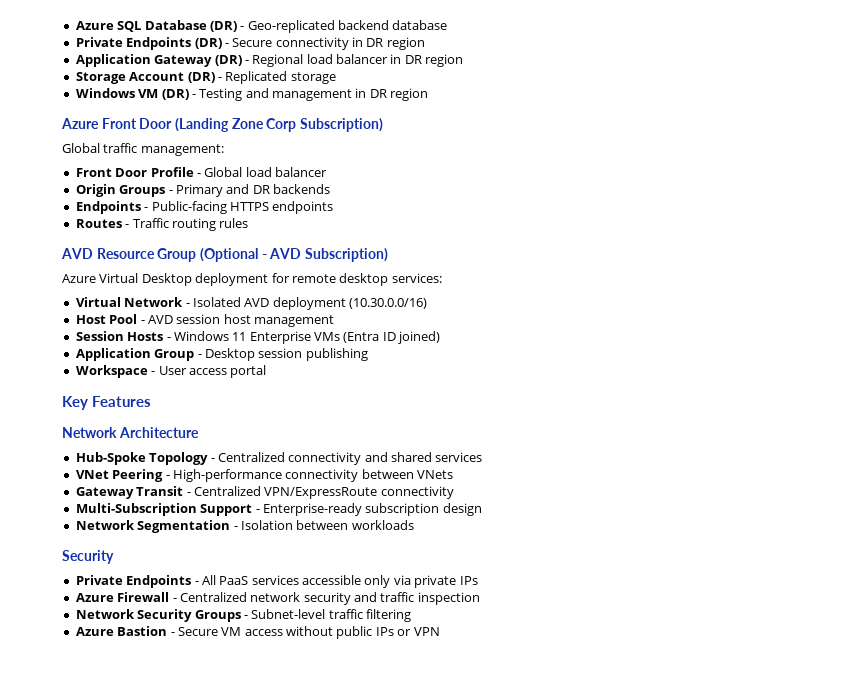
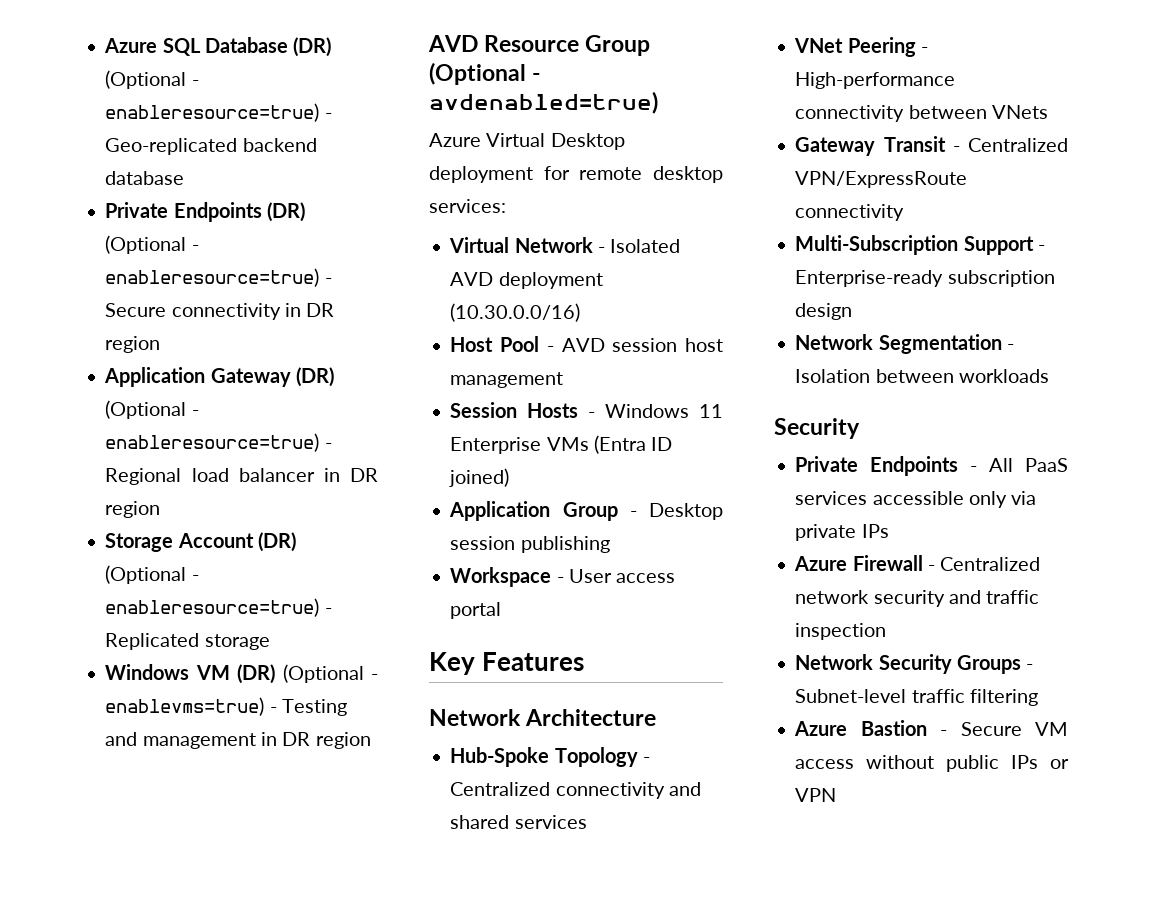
(237, 26) none -> [105,70,199,89] [105,103,320,122] (Optional - enableresource=true)
(222, 43) none -> [105,235,199,254] [105,268,320,287] (Optional - enableresource=true)
(242, 60) none -> [105,400,199,419] [105,433,320,452] (Optional - enableresource=true)
(215, 77) none -> [105,565,199,584] [105,598,320,617] (Optional - enableresource=true)
(189, 94) none -> [282,664,378,683] [105,697,265,716] (Optional - enablevms=true)
[61,118,383,132] [62,143,224,156] [75,167,327,177] [75,184,330,197] [75,201,334,214] [75,218,249,231] // Azure Front Door (Landing Zone Corp Subscription) // Global traffic management: // Front Door Profile - Global load balancer // Origin Groups - Primary and DR backends // Endpoints - Public-facing HTTPS endpoints // Routes - Traffic routing rules -> (371, 740) none
[269,248,388,262] AVD Subscription) -> [429,91,658,114] avdenabled=true)

